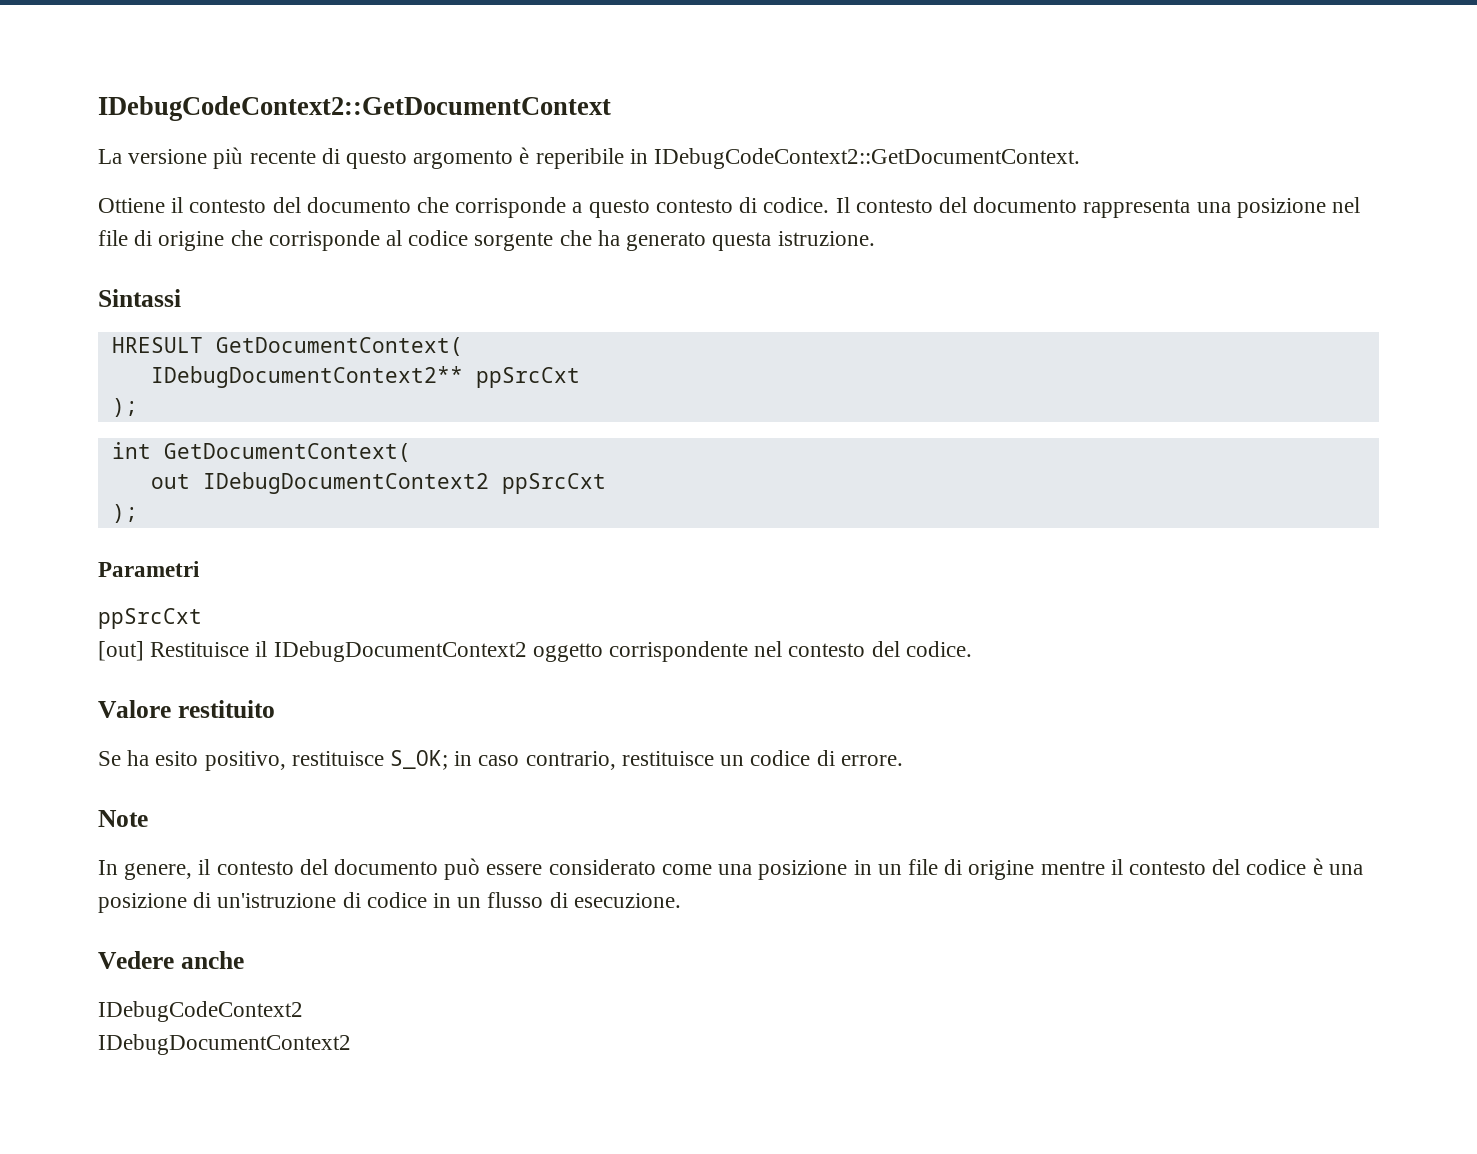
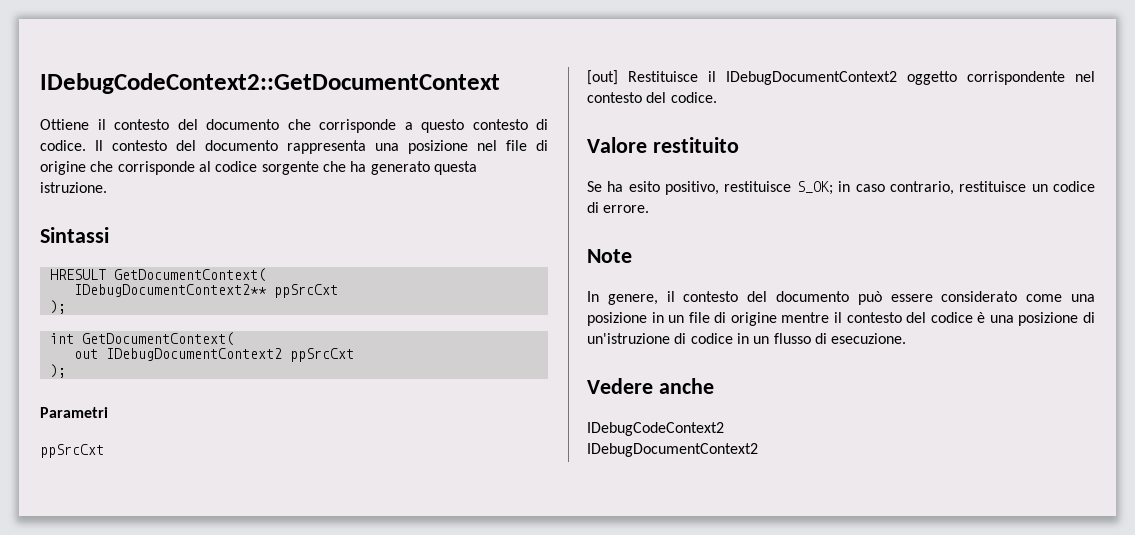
[98,147,1081,169] // La versione più recente di questo argomento è reperibile in IDebugCodeContext2::GetDocumentContext. -> (500, 83) none

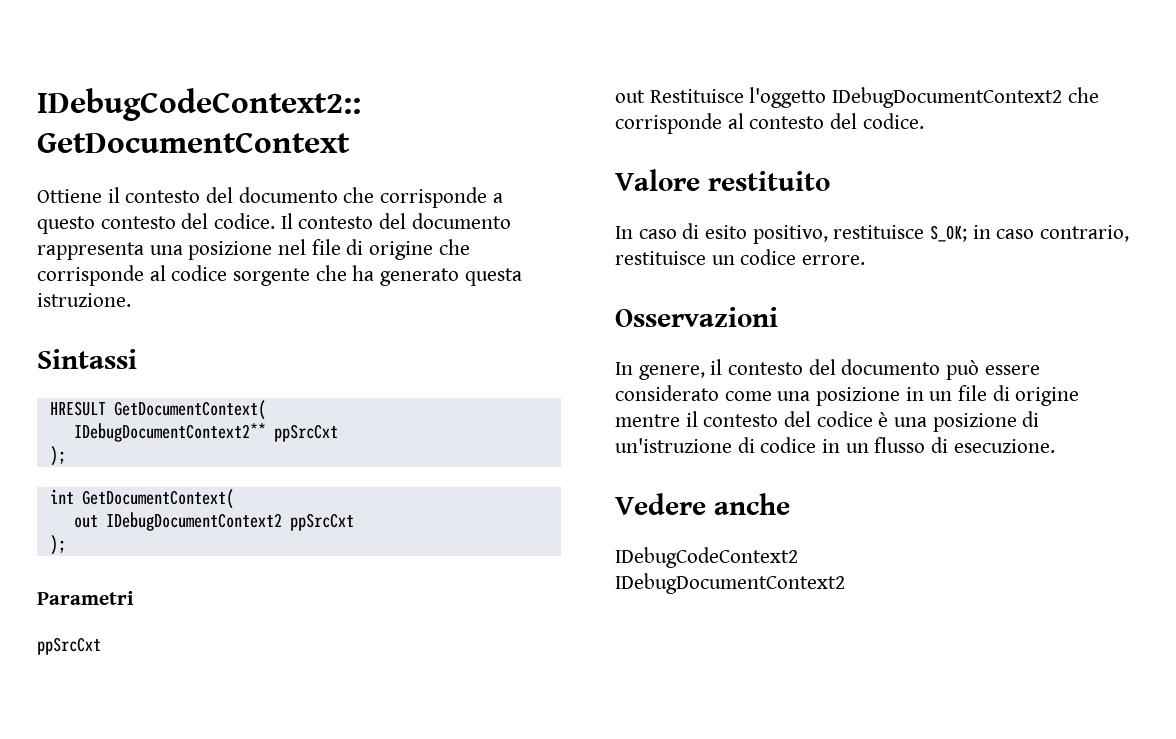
[536,119,548,130] di -> [181,213,209,229] del
[587,70,1095,85] [out] Restituisce il IDebugDocumentContext2 oggetto corrispondente nel -> [615,87,1099,108] [615,113,744,134] out Restituisce l'oggetto IDebugDocumentContext2 che corrisponde al
[587,181,624,192] Se ha -> [615,223,700,239] In caso di
[587,202,599,213] di -> (797, 257) none
[587,249,632,263] Note -> [615,307,778,327] Osservazioni

